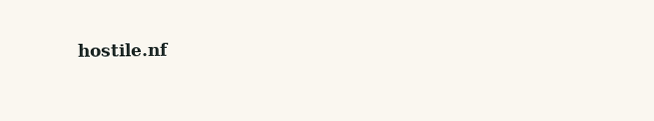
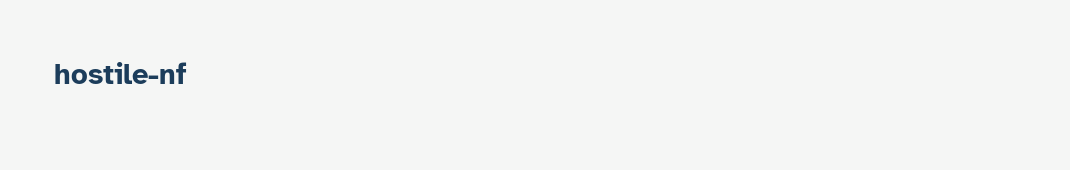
[77,42,169,57] hostile.nf -> [54,62,187,84] hostile-nf

